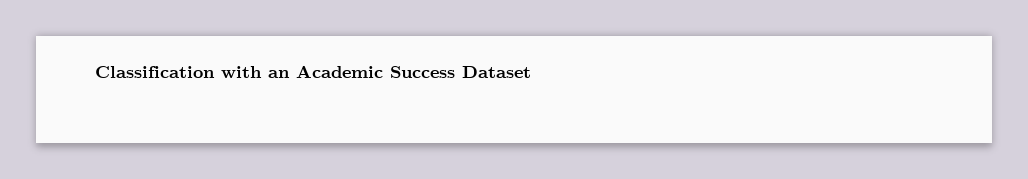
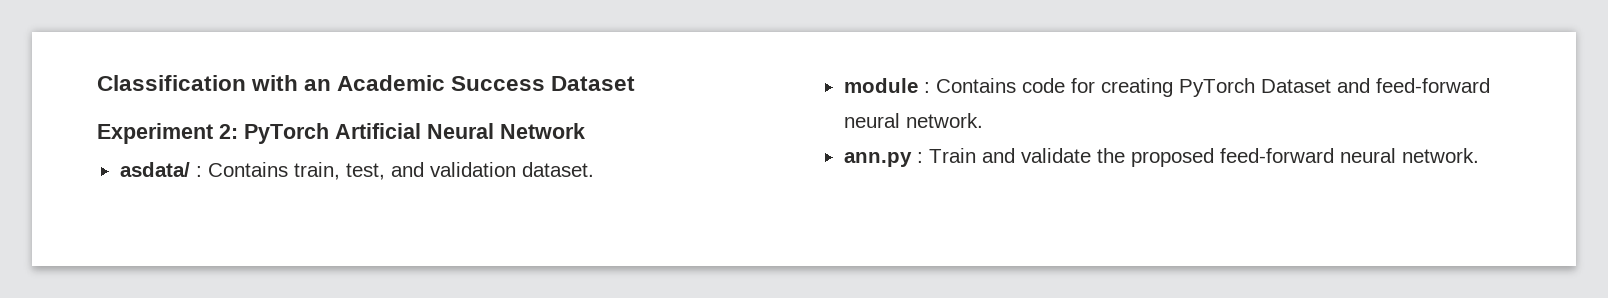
(531, 72) none -> [97,123,585,144] [119,162,594,180] [843,78,1490,97] [843,113,983,128] [843,148,1479,167] // Experiment 2: PyTorch Artificial Neural Network // asdata/ : Contains train, test, and validation dataset. // module : Contains code for creating PyTorch Dataset and feed-forward neural network. // ann.py : Train and validate the proposed feed-forward neural network.

